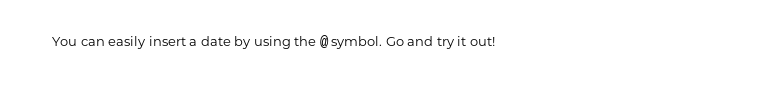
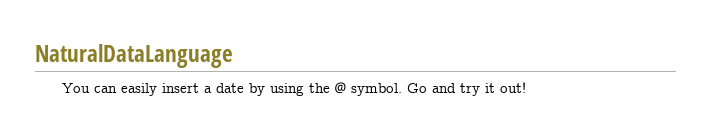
(52, 41) none -> [35,44,233,68] NaturalDataLanguage //

